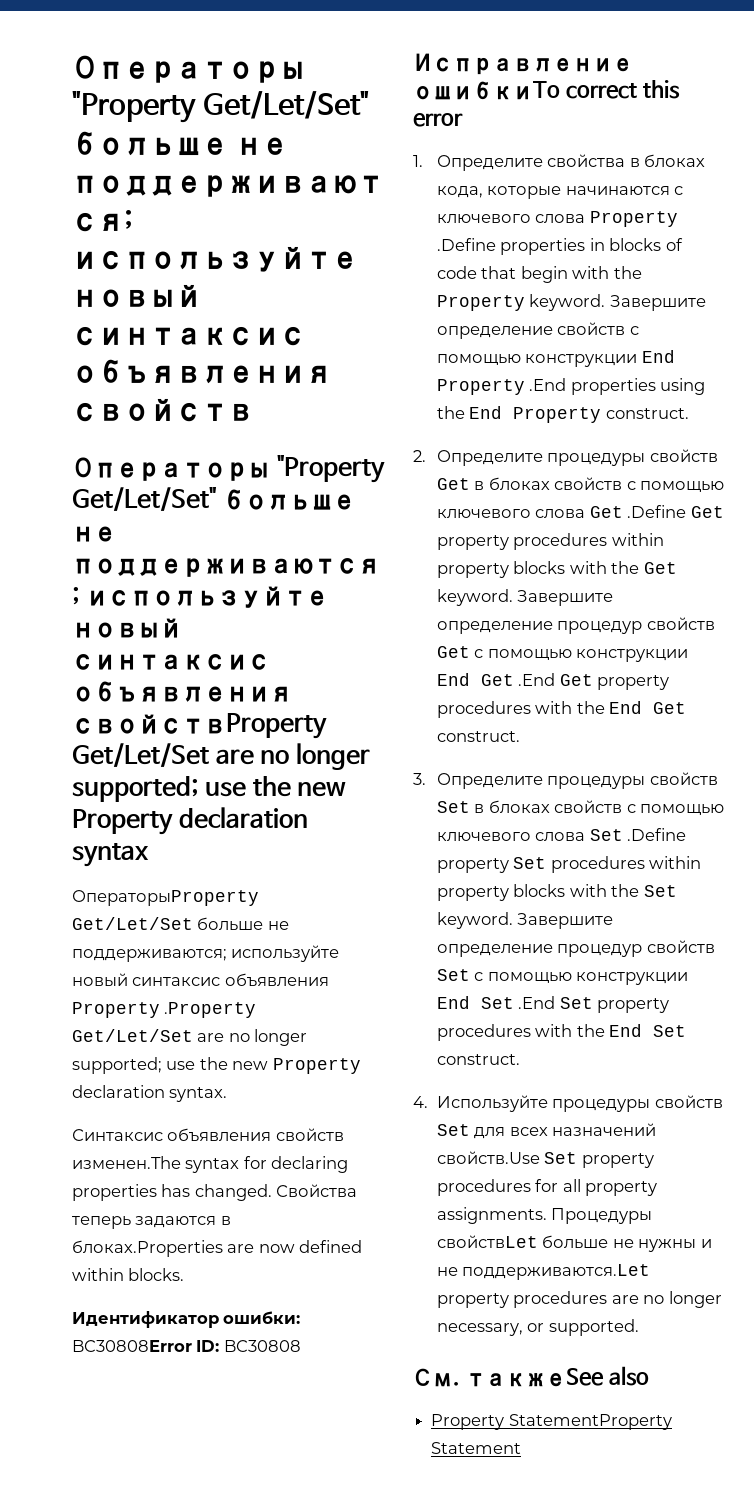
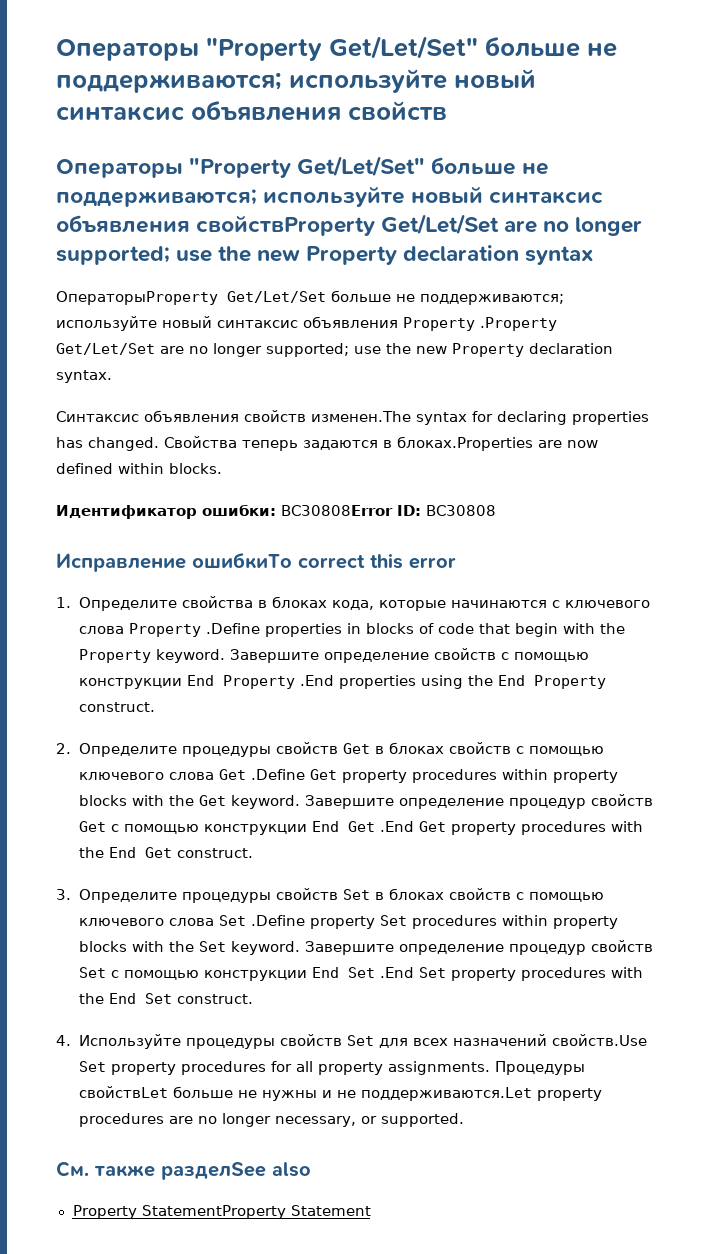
[465,1368,604,1387] такжеSee -> [94,1162,266,1180] также разделSee

